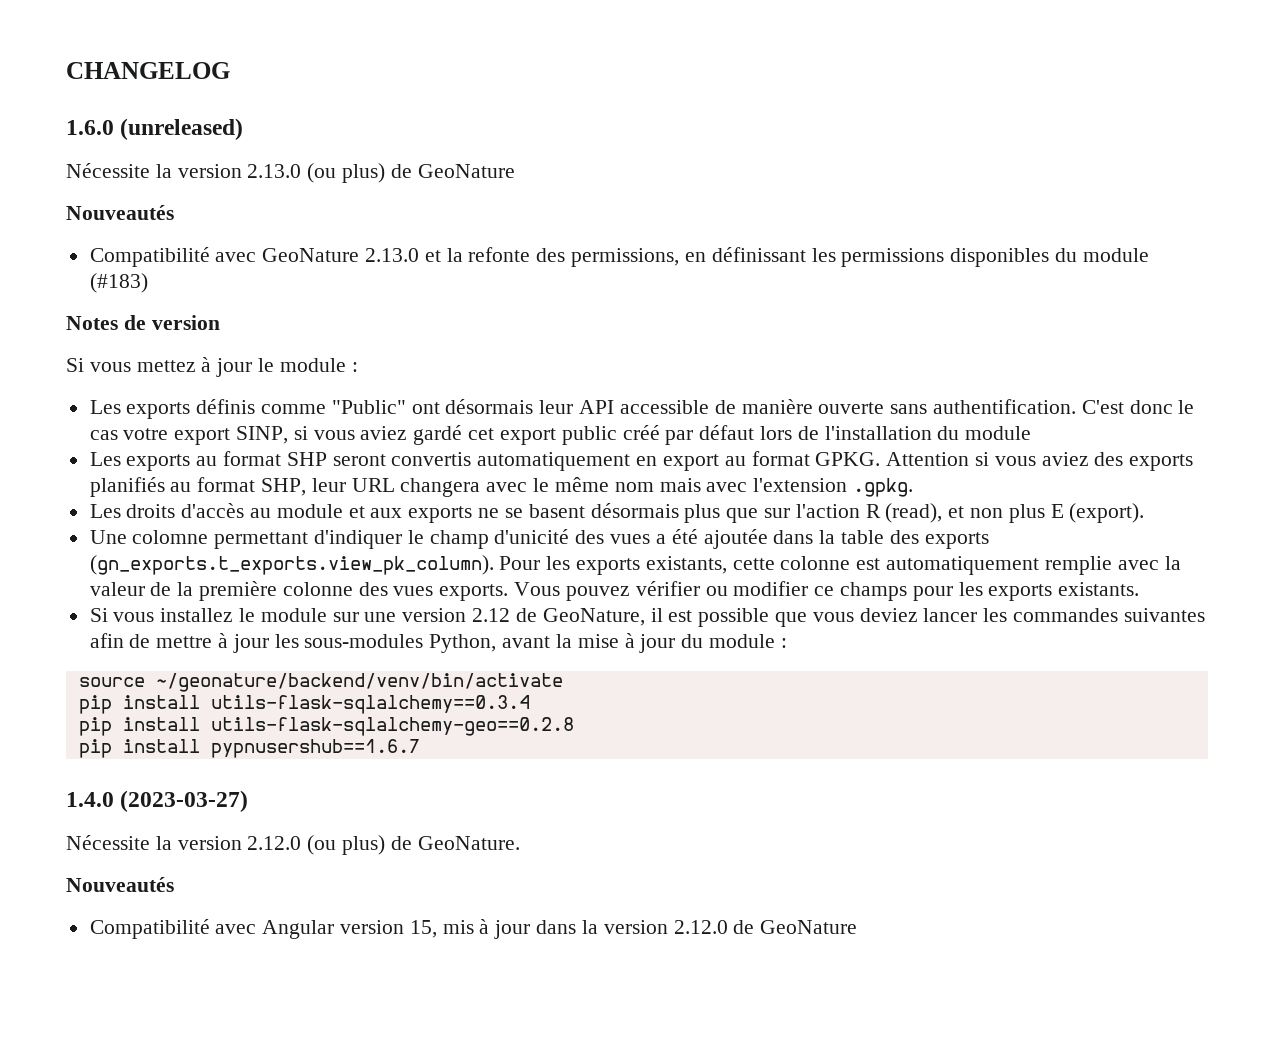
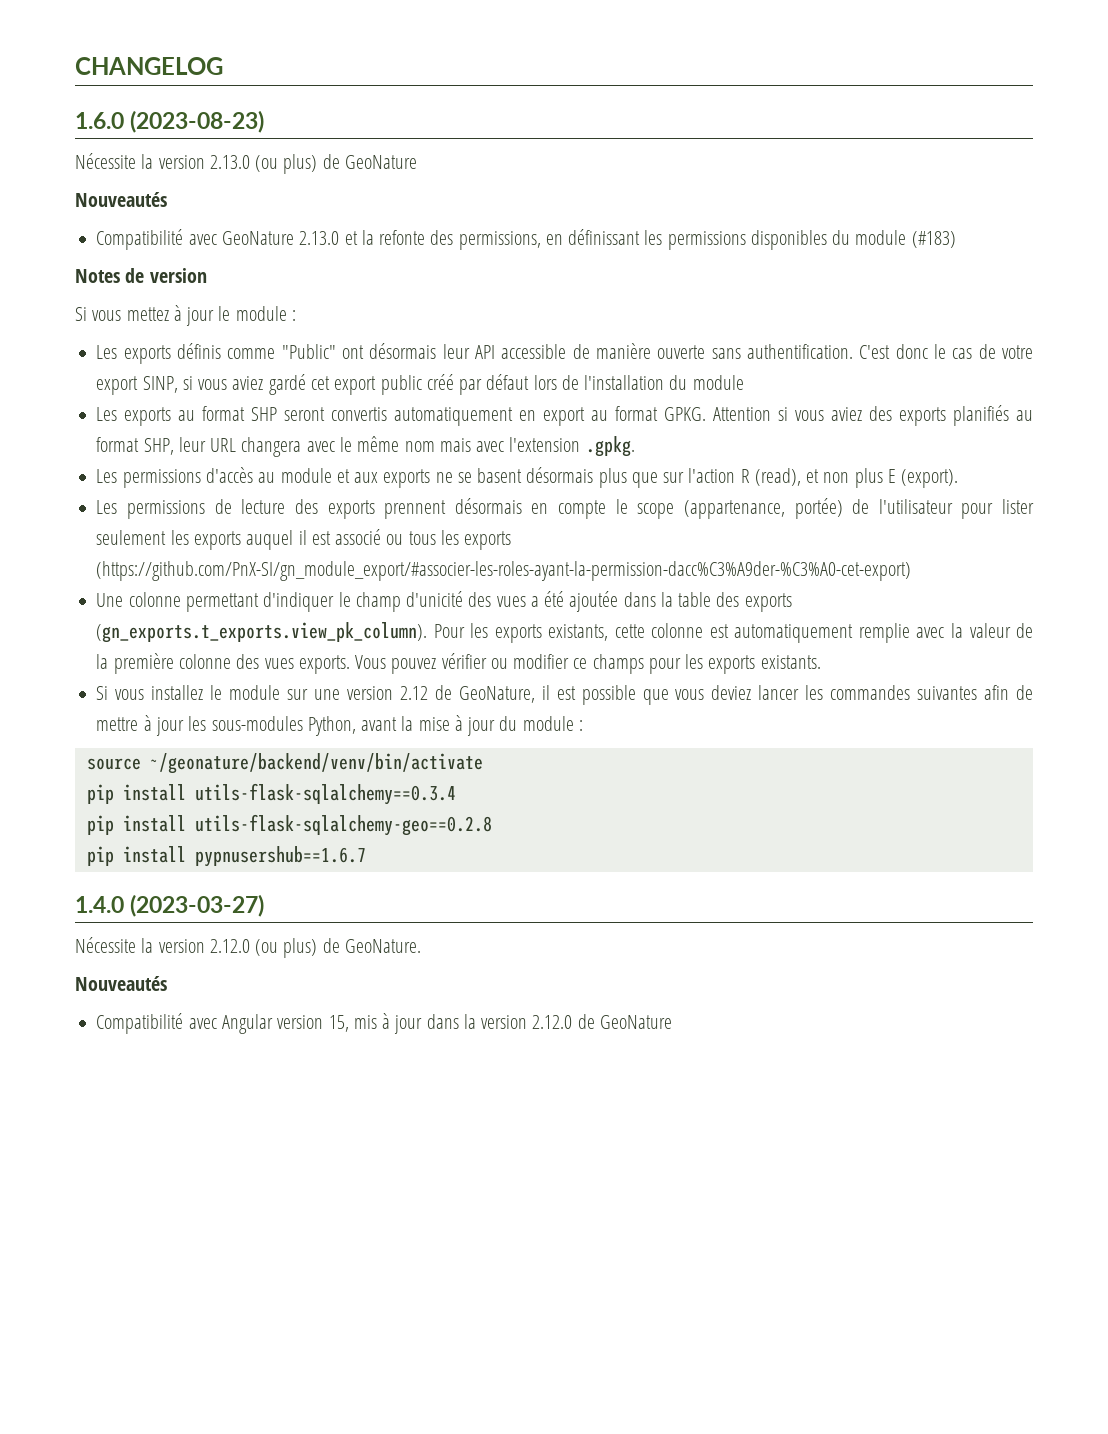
[120,118,244,140] (unreleased) -> [130,110,265,133] (2023-08-23)
(118, 435) none -> [978,344,996,359] de
[126,504,176,518] droits -> [122,469,201,488] permissions
(1145, 513) none -> [96,498,1034,519] [96,529,512,550] [96,561,912,581] // Les permissions de lecture des exports prennent désormais en compte le scope (appartenance, portée) de l'utilisateur pour lister seulement les exports auquel il est associé ou tous les exports (https://github.com/PnX-SI/gn_module_export/#associer-les-roles-ayant-la-permission-dacc%C3%A9der-%C3%A0-cet-export)
[132,530,209,544] colomne -> [128,592,181,607] colonne

